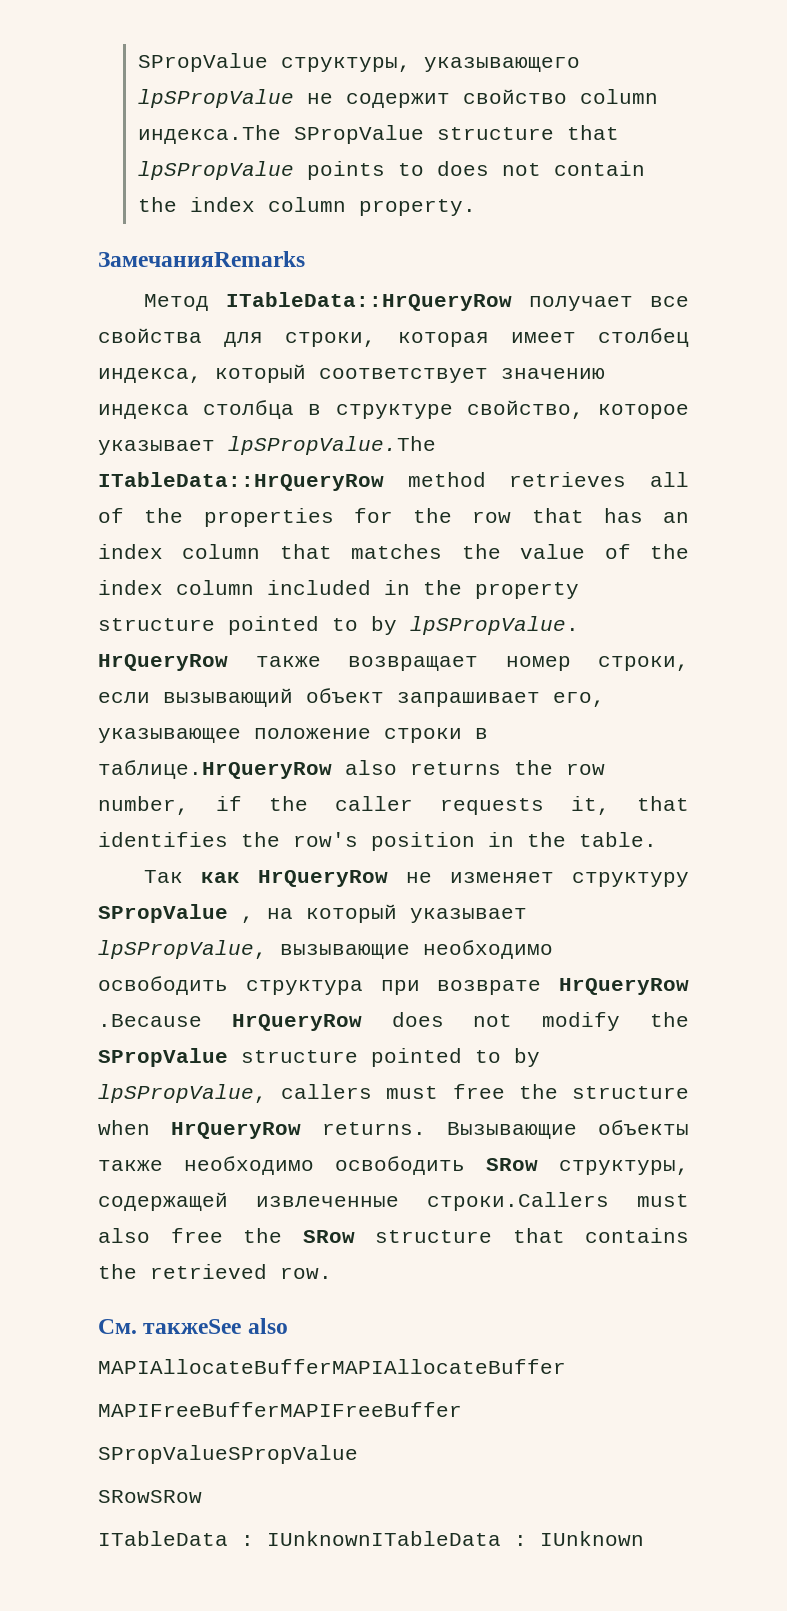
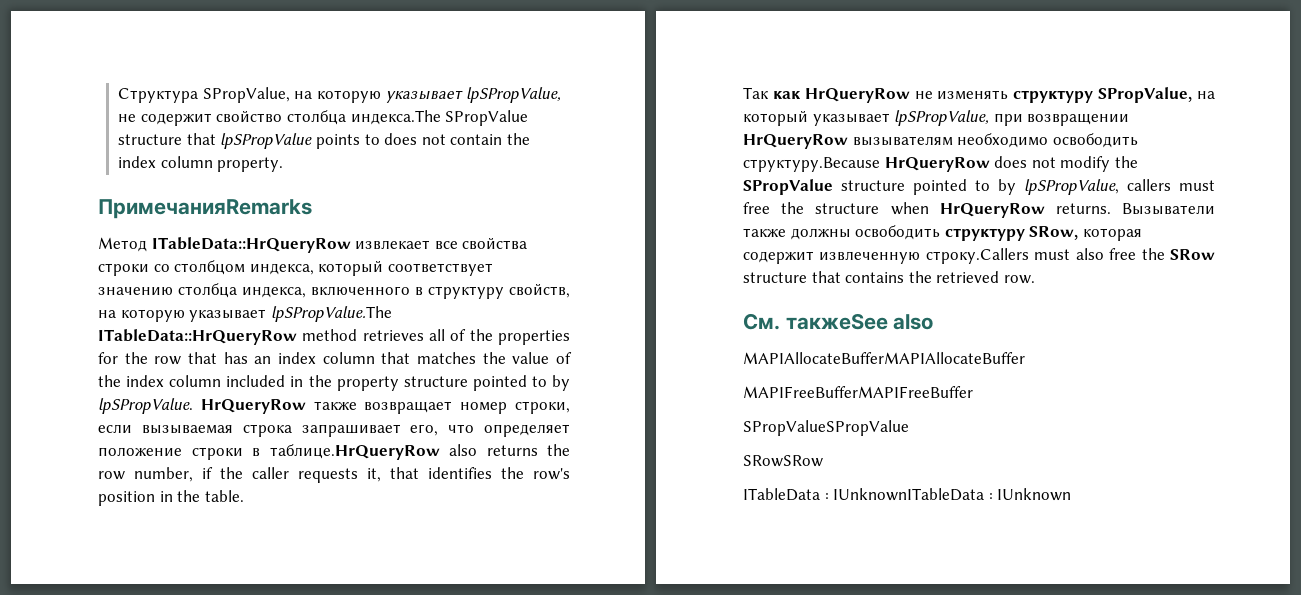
[137,53,580,72] [137,89,294,108] SPropValue структуры, указывающего lpSPropValue -> [118,87,562,103] Структура SPropValue, на которую указывает lpSPropValue,
[579,89,658,104] column -> [287,110,347,125] столбца
[98,251,305,267] ЗамечанияRemarks -> [98,199,312,219] ПримечанияRemarks
[529,296,634,311] получает -> [355,240,431,250] извлекает
[224,328,689,347] [98,364,605,383] [98,400,689,419] для строки, которая имеет столбец индекса, который соответствует значению индекса столбца в структуре свойство, которое -> [98,260,493,276] [98,283,570,299] [98,309,185,322] строки со столбцом индекса, который соответствует значению столбца индекса, включенного в структуру свойств, на которую
[163,688,605,707] [98,728,241,743] вызывающий объект запрашивает его, указывающее -> [141,424,570,437] вызываемая строка запрашивает его, что определяет
[450,872,690,887] [98,904,527,923] [98,940,553,959] [98,976,689,995] [98,1014,202,1027] изменяет структуру SPropValue , на который указывает lpSPropValue, вызывающие необходимо освободить структура при возврате HrQueryRow .Because -> [937,87,1215,103] [743,110,1130,126] [743,133,1138,149] [743,157,880,172] изменять структуру SPropValue, на который указывает lpSPropValue, при возвращении HrQueryRow вызывателям необходимо освободить структуру.Because
[447,1120,689,1139] [98,1156,689,1175] [98,1192,609,1211] Вызывающие объекты также необходимо освободить SRow структуры, содержащей извлеченные строки.Callers -> [1122,203,1215,215] [743,225,1142,241] [743,248,1029,264] Вызыватели также должны освободить структуру SRow, которая содержит извлеченную строку.Callers

